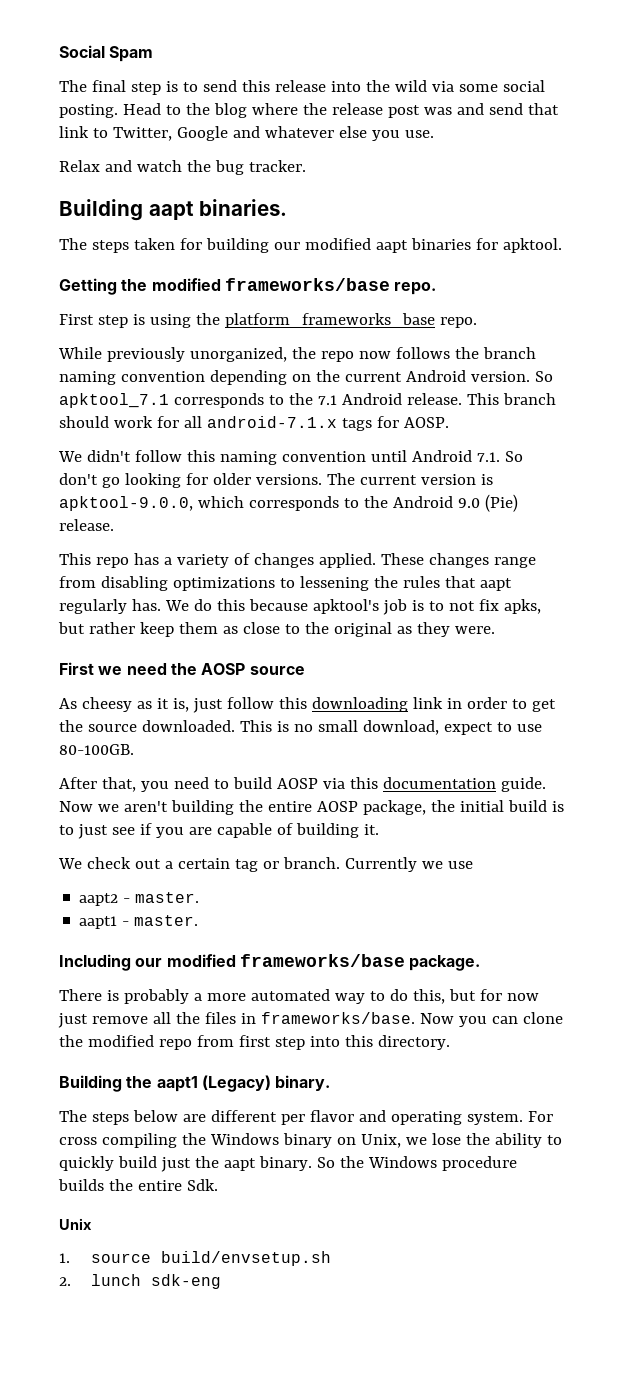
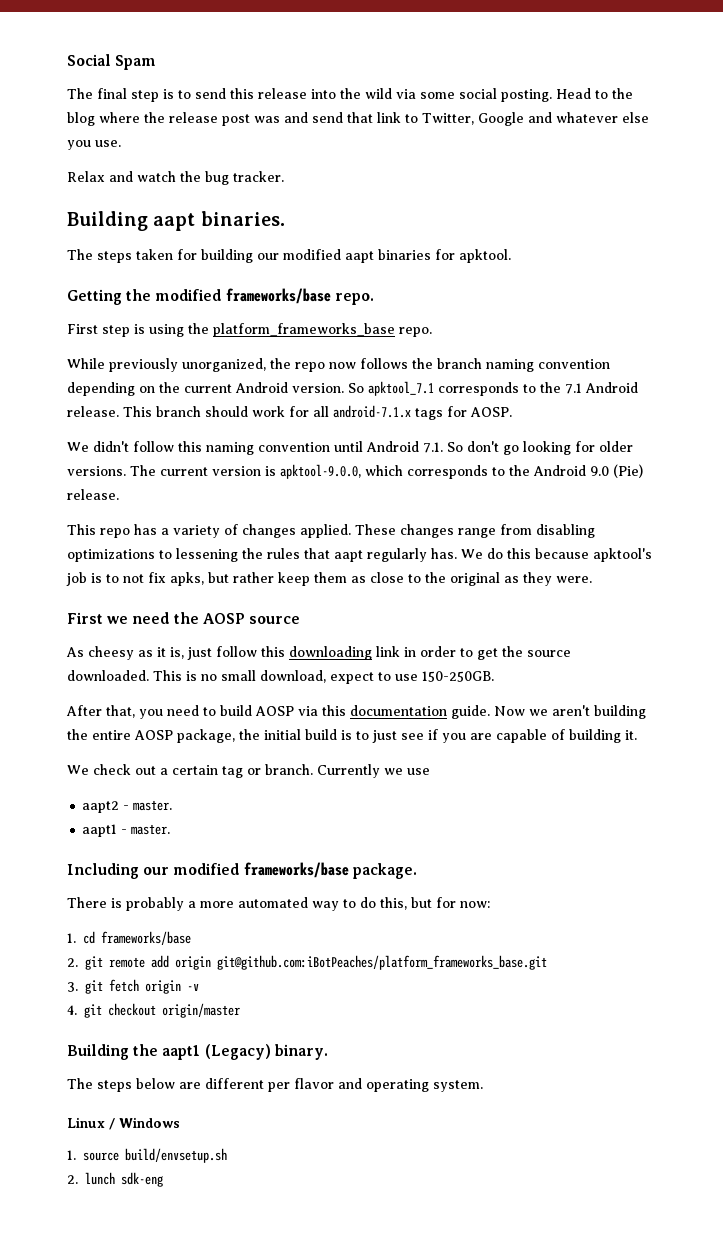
[59,744,134,755] 80-100GB. -> [422,671,494,682] 150-250GB.
[506,993,539,1001] [58,1012,563,1028] [59,1035,450,1050] now just remove all the files in frameworks/base. Now you can clone the modified repo from first step into this directory. -> [460,901,490,908] [67,931,191,945] [67,955,547,970] [67,979,199,994] [67,1003,240,1018] now: // 1. cd frameworks/base // 2. git remote add origin git@github.com:iBotPeaches/platform_frameworks_base.git // 3. git fetch origin -v // 4. git checkout origin/master
[527,1111,553,1122] [59,1133,562,1148] [59,1156,517,1172] [58,1179,218,1191] [59,1218,92,1230] For cross compiling the Windows binary on Unix, we lose the ability to quickly build just the aapt binary. So the Windows procedure builds the entire Sdk. // Unix -> [67,1117,180,1130] // Linux / Windows

